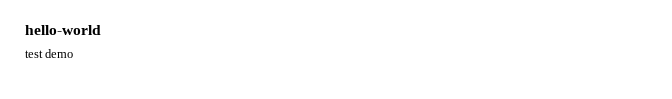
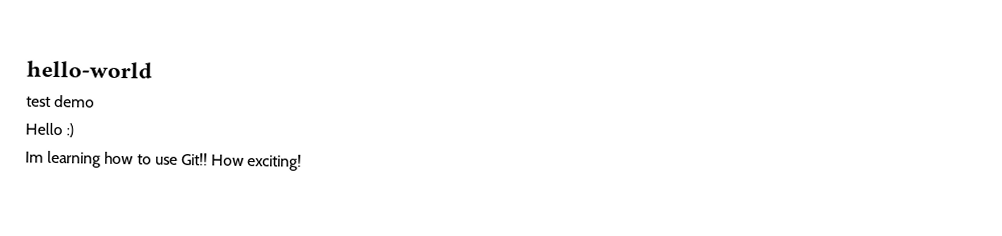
(74, 53) none -> [25,122,75,138] [25,150,303,171] // Hello :) // Im learning how to use Git!! How exciting!

